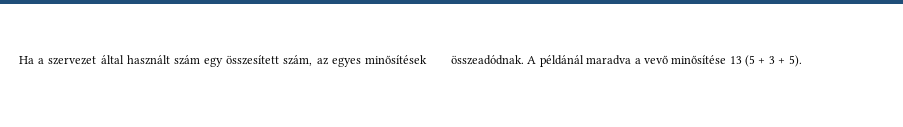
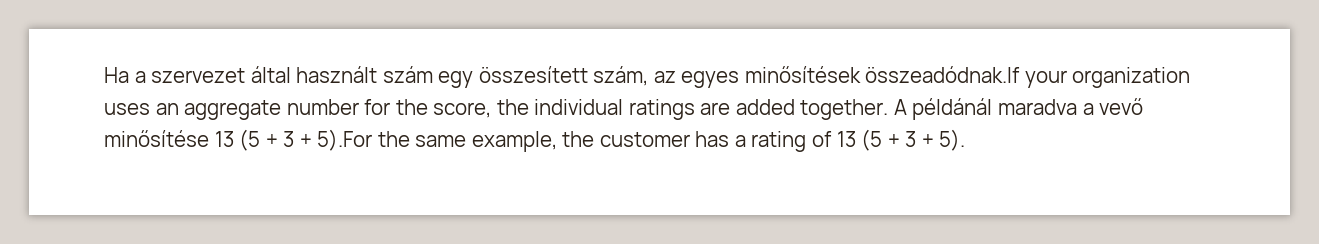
[451,55,524,65] összeadódnak. -> [865,66,1191,88] [104,99,889,120] összeadódnak.If your organization uses an aggregate number for the score, the individual ratings are added together.
(786, 61) none -> [317,129,934,152] 5).For the same example, the customer has a rating of 13 (5 + 3 +

